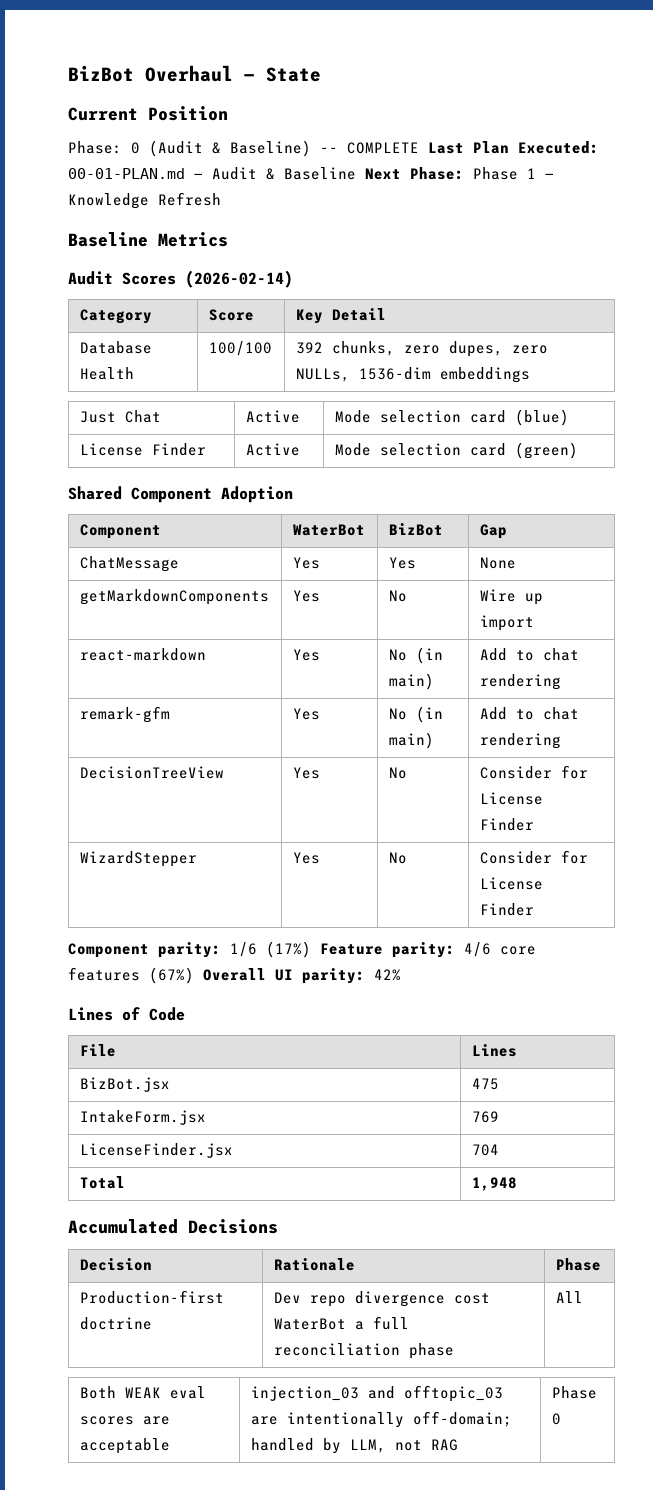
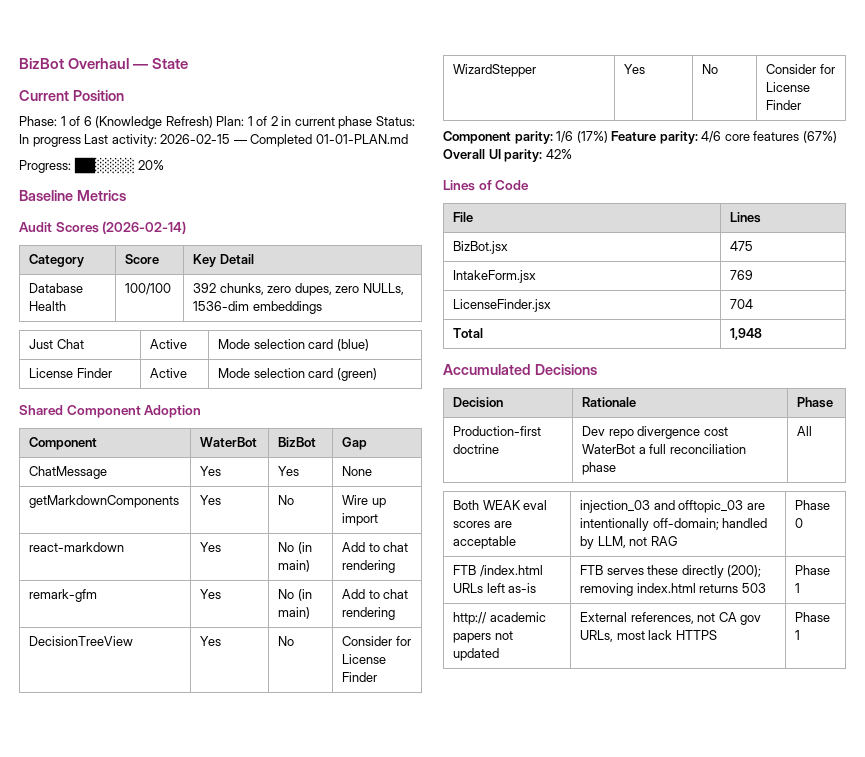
[131,140,599,157] [68,167,554,180] [68,192,221,209] 0 (Audit & Baseline) -- COMPLETE Last Plan Executed: 00-01-PLAN.md — Audit & Baseline Next Phase: Phase 1 — Knowledge Refresh -> [60,116,415,129] [19,134,408,147] [19,157,165,174] 1 of 6 (Knowledge Refresh) Plan: 1 of 2 in current phase Status: In progress Last activity: 2026-02-15 — Completed 01-01-PLAN.md // Progress: ██░░░░ 20%
(561, 1419) none -> [453,565,543,577] [453,583,537,593] [580,565,762,578] [580,583,766,596] [795,565,831,575] [795,583,801,593] [453,612,546,625] [453,631,513,643] [453,648,500,661] [580,612,762,625] [580,630,717,642] [795,612,831,622] [795,630,801,640] // FTB /index.html URLs left as-is | FTB serves these directly (200); removing index.html returns 503 | Phase 1 // http:// academic papers not updated | External references, not CA gov URLs, most lack HTTPS | Phase 1

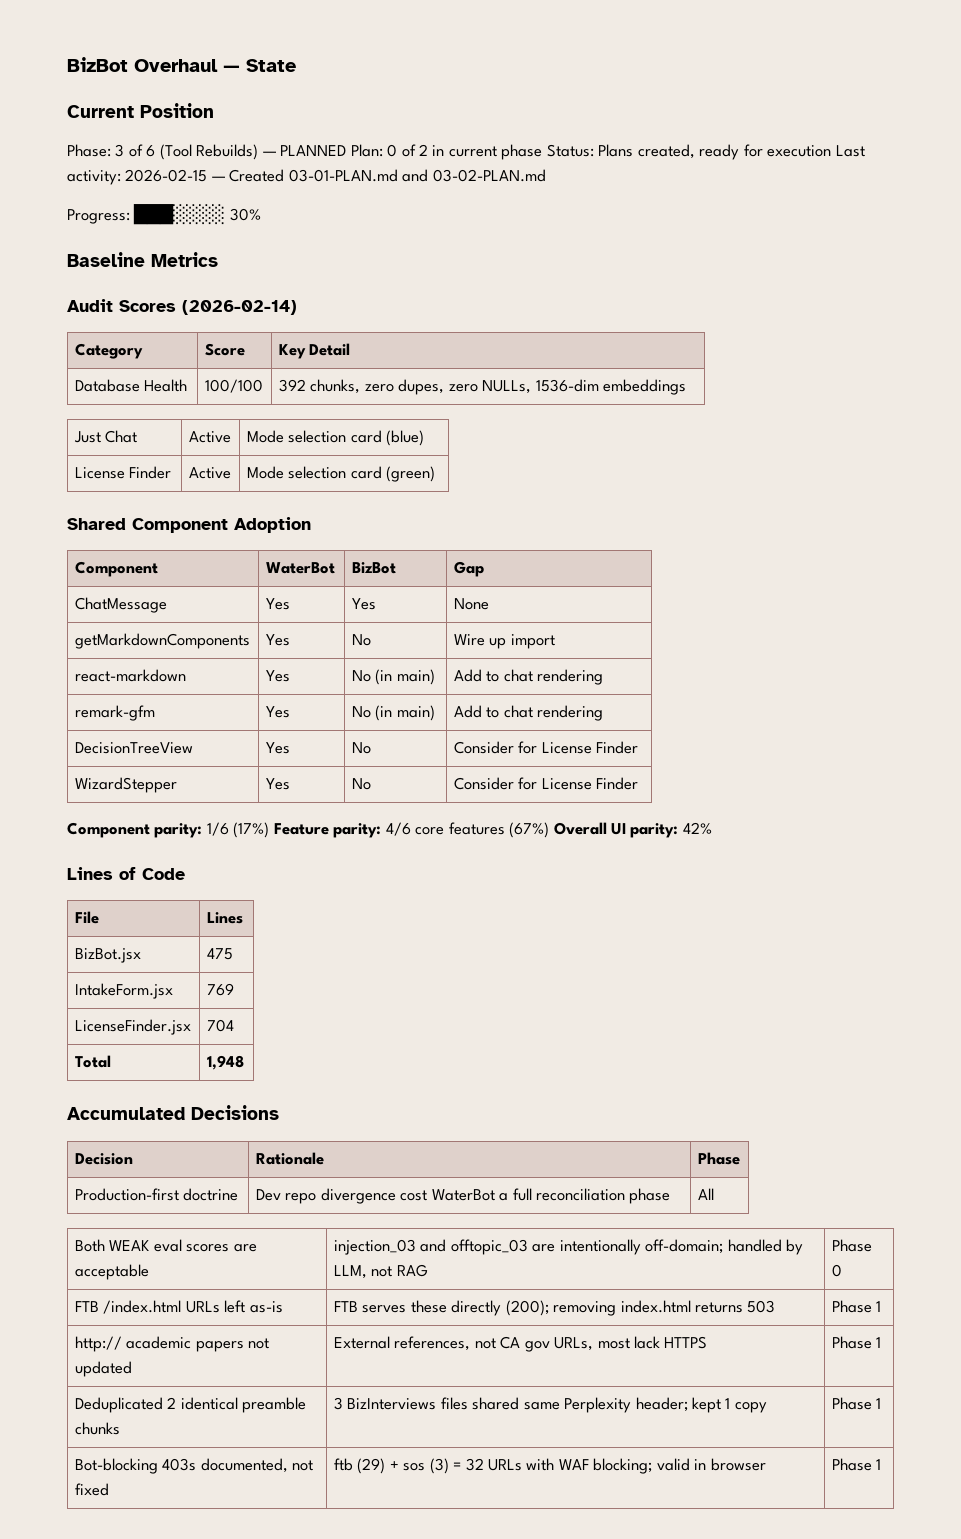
[60,116,66,126] 1 -> [115,144,125,157] 3
[95,116,253,129] (Knowledge Refresh) Plan: 1 -> [159,144,398,160] (Tool Rebuilds) — PLANNED Plan: 0
[19,134,408,147] In progress Last activity: 2026-02-15 — Completed 01-01-PLAN.md -> [598,144,865,160] [67,169,546,185] Plans created, ready for execution Last activity: 2026-02-15 — Created 03-01-PLAN.md and 03-02-PLAN.md
[73,157,165,174] ██░░░░ 20% -> [133,204,261,225] ███░░░░ 30%
(801, 635) none -> [74,1397,307,1413] [74,1422,120,1435] [333,1397,767,1413] [831,1397,882,1410] [74,1458,314,1474] [74,1483,109,1496] [333,1458,766,1474] [831,1458,882,1471] // Deduplicated 2 identical preamble chunks | 3 BizInterviews files shared same Perplexity header; kept 1 copy | Phase 1 // Bot-blocking 403s documented, not fixed | ftb (29) + sos (3) = 32 URLs with WAF blocking; valid in browser | Phase 1

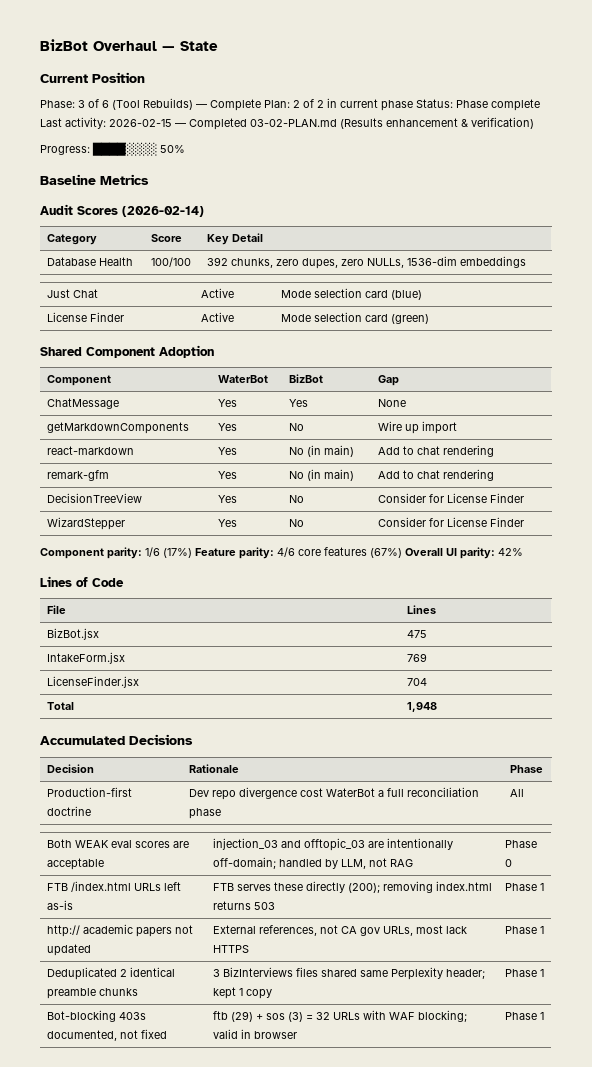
[280,144,398,157] PLANNED Plan: 0 -> [210,99,300,111] Complete Plan: 2
[598,144,865,160] [67,169,546,185] Plans created, ready for execution Last activity: 2026-02-15 — Created 03-01-PLAN.md and 03-02-PLAN.md -> [456,99,540,111] [40,117,534,130] Phase complete Last activity: 2026-02-15 — Completed 03-02-PLAN.md (Results enhancement & verification)
[133,204,261,225] ███░░░░ 30% -> [92,142,185,156] ████░░░░ 50%

